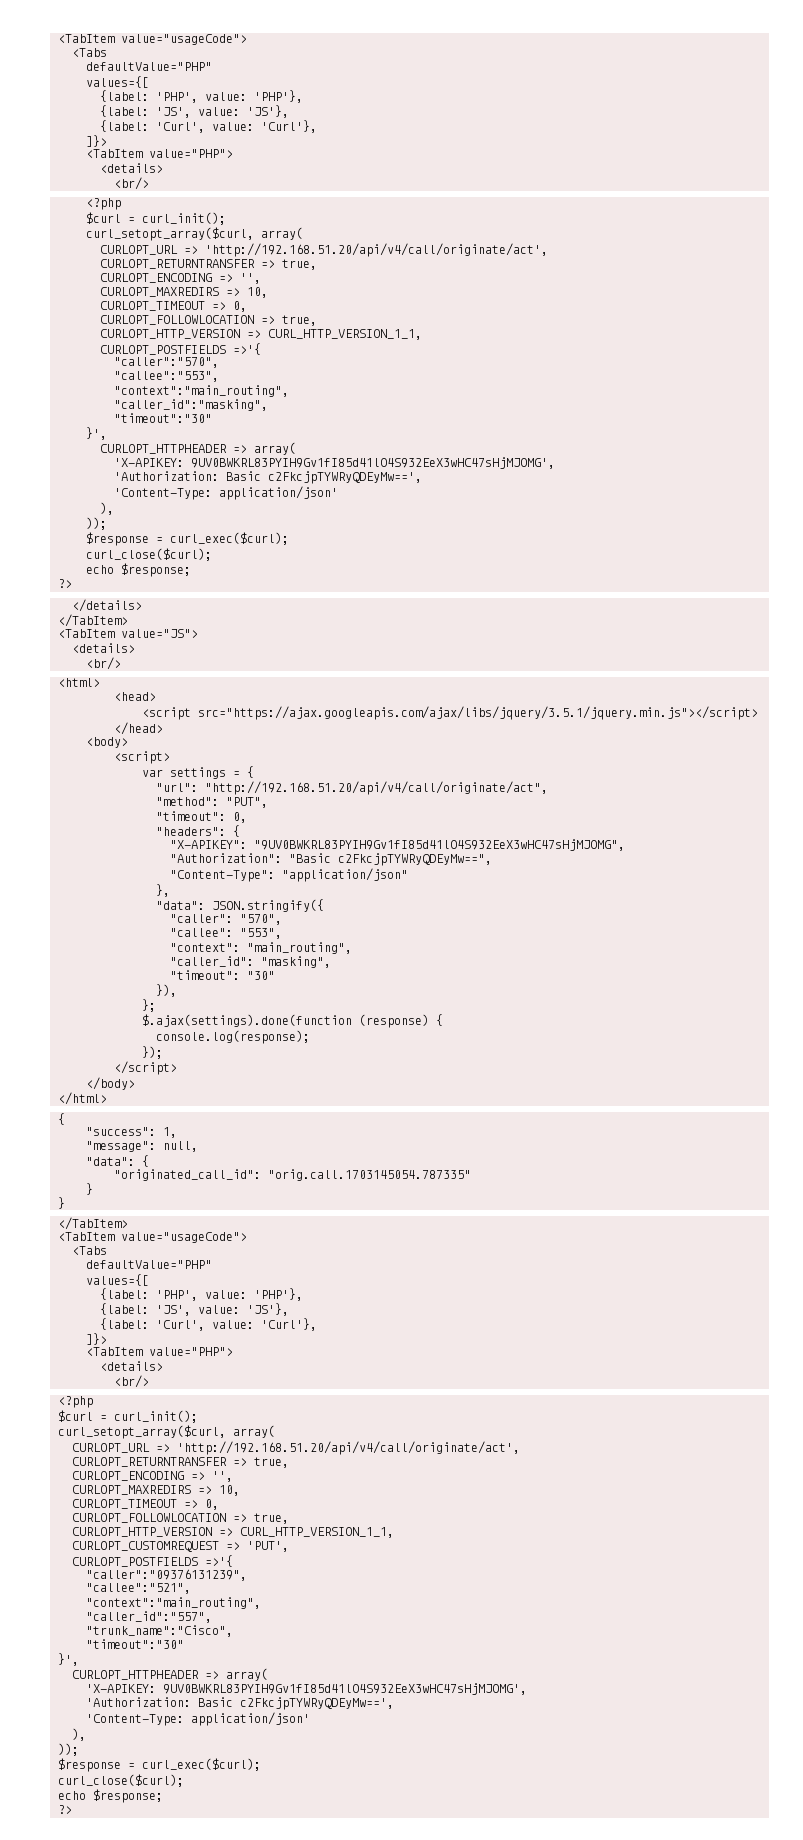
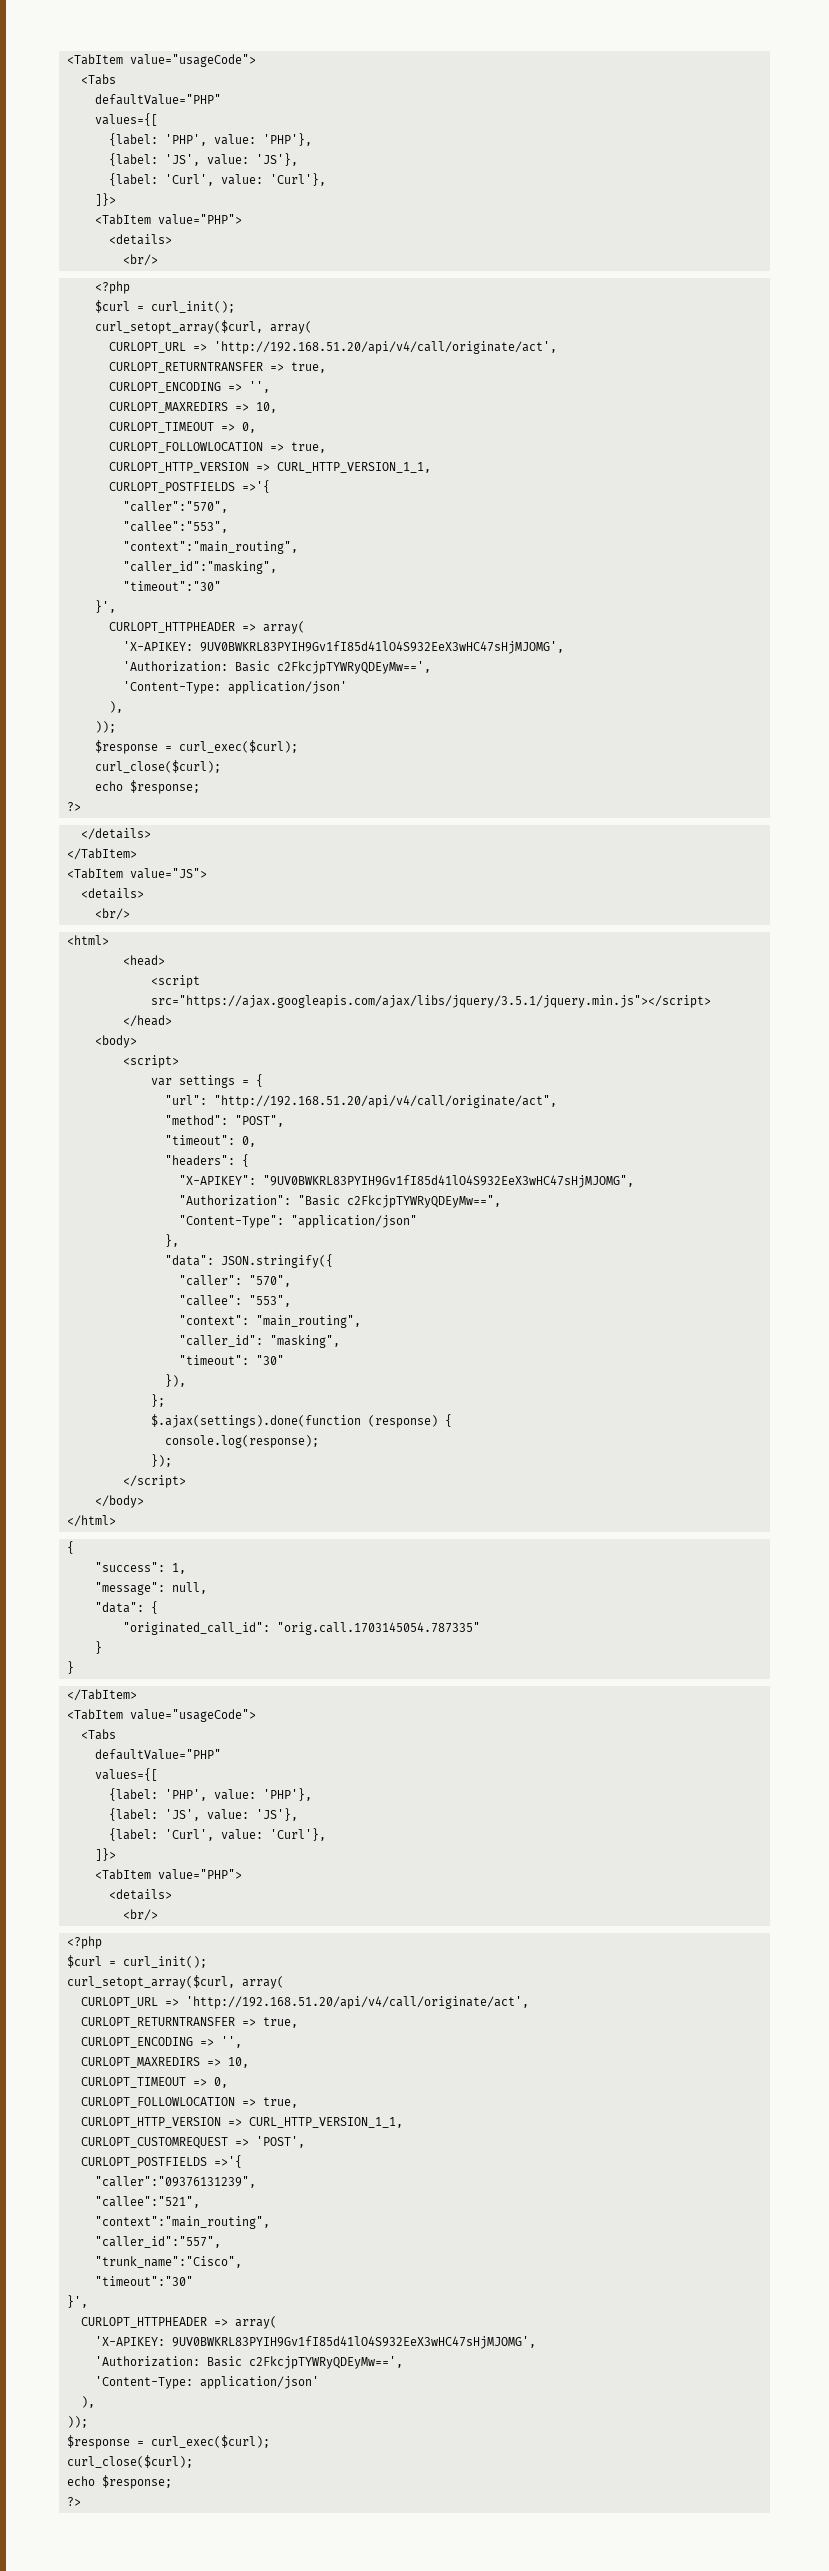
[225,797,268,808] "PUT", -> [234,1115,284,1127] "POST",
[246,1541,289,1552] 'PUT', -> [255,2136,305,2148] 'POST',

